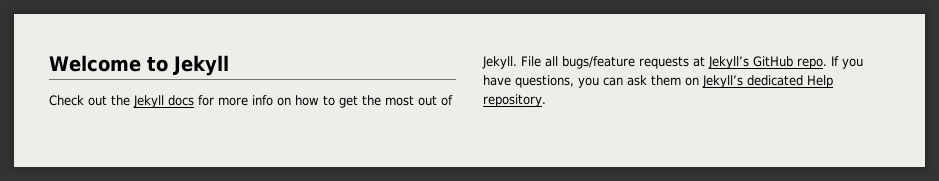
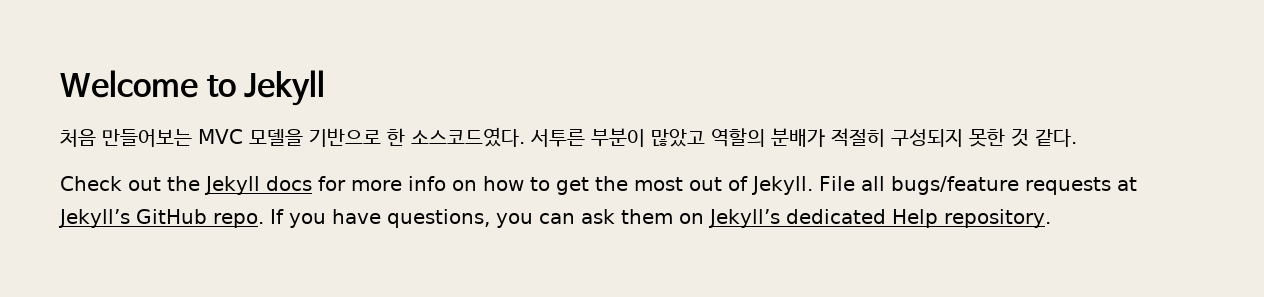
(229, 65) none -> [60,127,1077,147] // 처음 만들어보는 MVC 모델을 기반으로 한 소스코드였다. 서투른 부분이 많았고 역할의 분배가 적절히 구성되지 못한 것 같다.

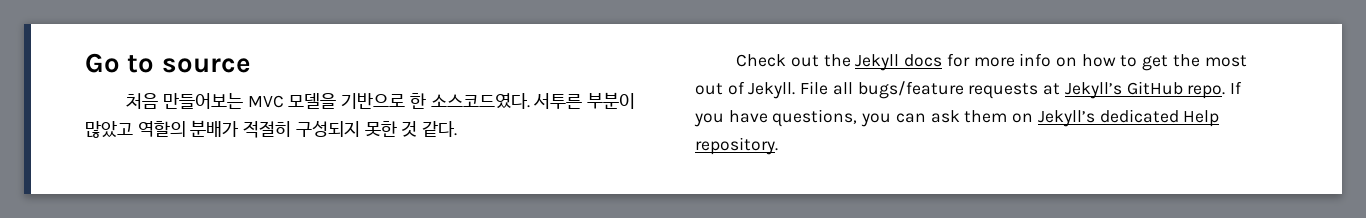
[60,70,326,106] Welcome to Jekyll -> [85,53,251,73] Go to source

